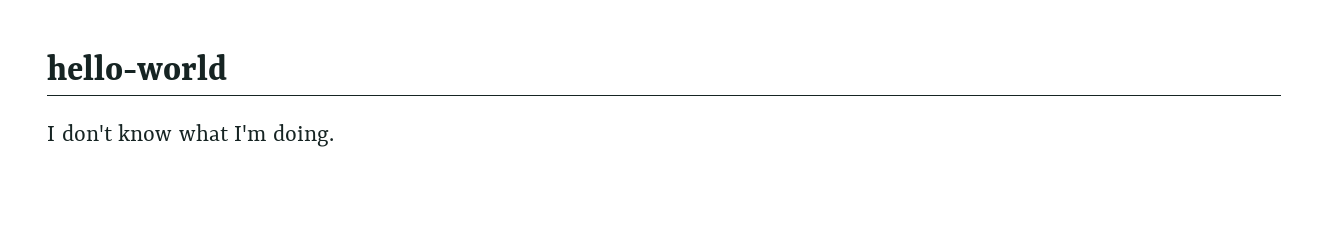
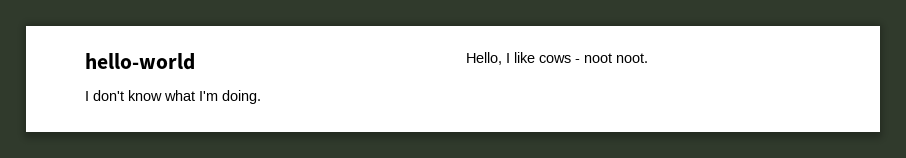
(335, 135) none -> [466,52,648,65] // Hello, I like cows - noot noot.

